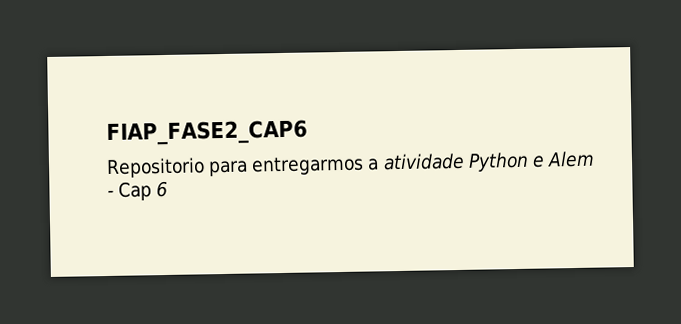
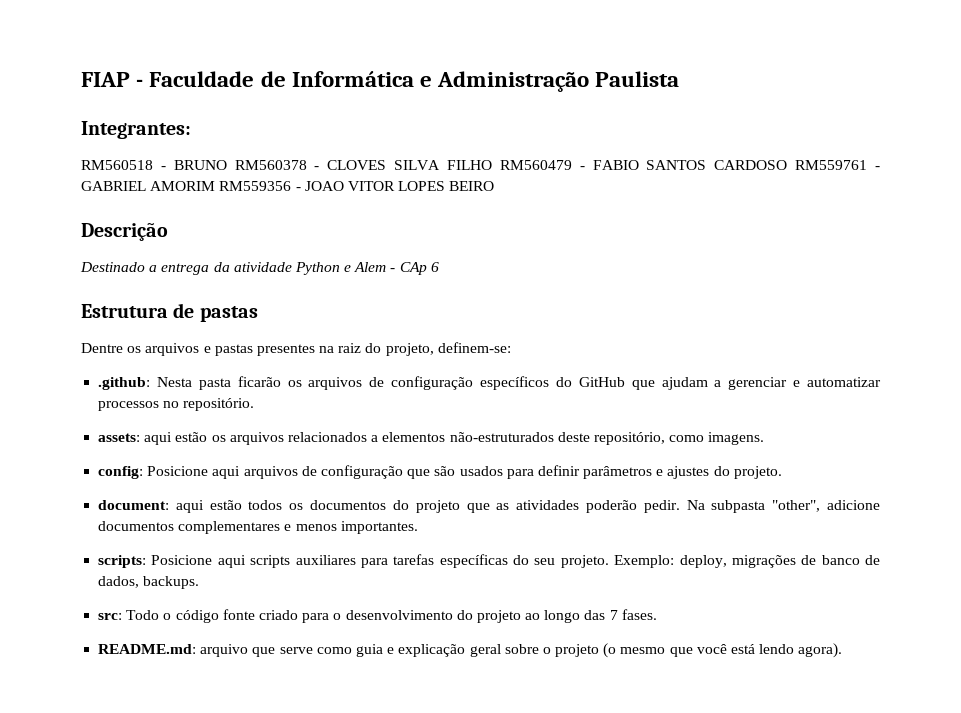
[106,119,308,146] [106,155,380,178] FIAP_FASE2_CAP6 // Repositorio para entregarmos a -> [81,71,680,92] [81,121,191,139] [81,160,880,170] [81,181,495,191] [81,223,168,241] [80,262,230,275] FIAP - Faculdade de Informática e Administração Paulista // Integrantes: // RM560518 - BRUNO RM560378 - CLOVES SILVA FILHO RM560479 - FABIO SANTOS CARDOSO RM559761 - GABRIEL AMORIM RM559356 - JOAO VITOR LOPES BEIRO // Descrição // Destinado a entrega da
[118,181,153,201] Cap -> [399,262,427,275] CAp
(169, 189) none -> [81,303,258,322] [81,342,511,356] [98,376,882,390] [98,398,255,411] [98,432,765,445] [98,465,782,479] [98,500,881,513] [98,521,418,534] [98,554,881,568] [98,576,200,589] [98,609,657,623] [98,643,843,658] // Estrutura de pastas // Dentre os arquivos e pastas presentes na raiz do projeto, definem-se: // .github: Nesta pasta ficarão os arquivos de configuração específicos do GitHub que ajudam a gerenciar e automatizar processos no repositório. // assets: aqui estão os arquivos relacionados a elementos não-estruturados deste repositório, como imagens. // config: Posicione aqui arquivos de configuração que são usados para definir parâmetros e ajustes do projeto. // document: aqui estão todos os documentos do projeto que as atividades poderão pedir. Na subpasta "other", adicione documentos complementares e menos importantes. // scripts: Posicione aqui scripts auxiliares para tarefas específicas do seu projeto. Exemplo: deploy, migrações de banco de dados, backups. // src: Todo o código fonte criado para o desenvolvimento do projeto ao longo das 7 fases. // README.md: arquivo que serve como guia e explicação geral sobre o projeto (o mesmo que você está lendo agora).

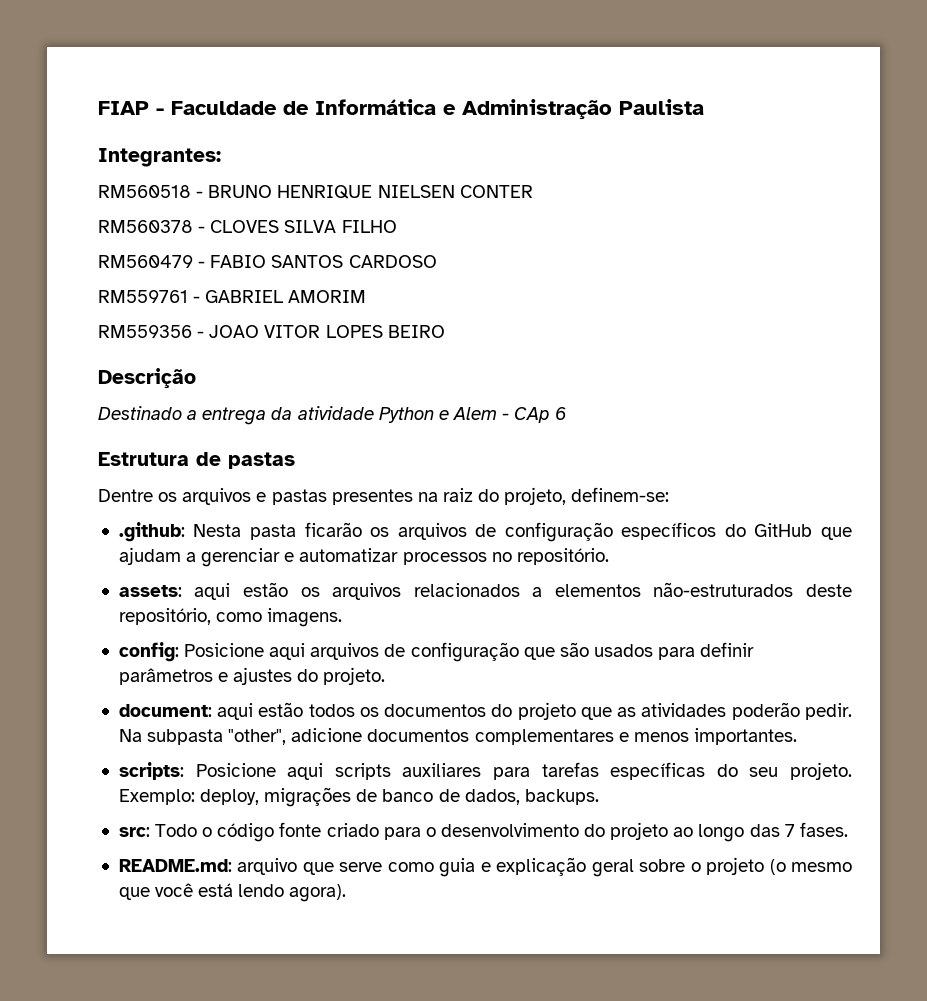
(227, 165) none -> [277,185,533,199] HENRIQUE NIELSEN CONTER //
(492, 165) none -> (397, 226) //
(788, 165) none -> (437, 261) //
(216, 186) none -> (367, 296) //

